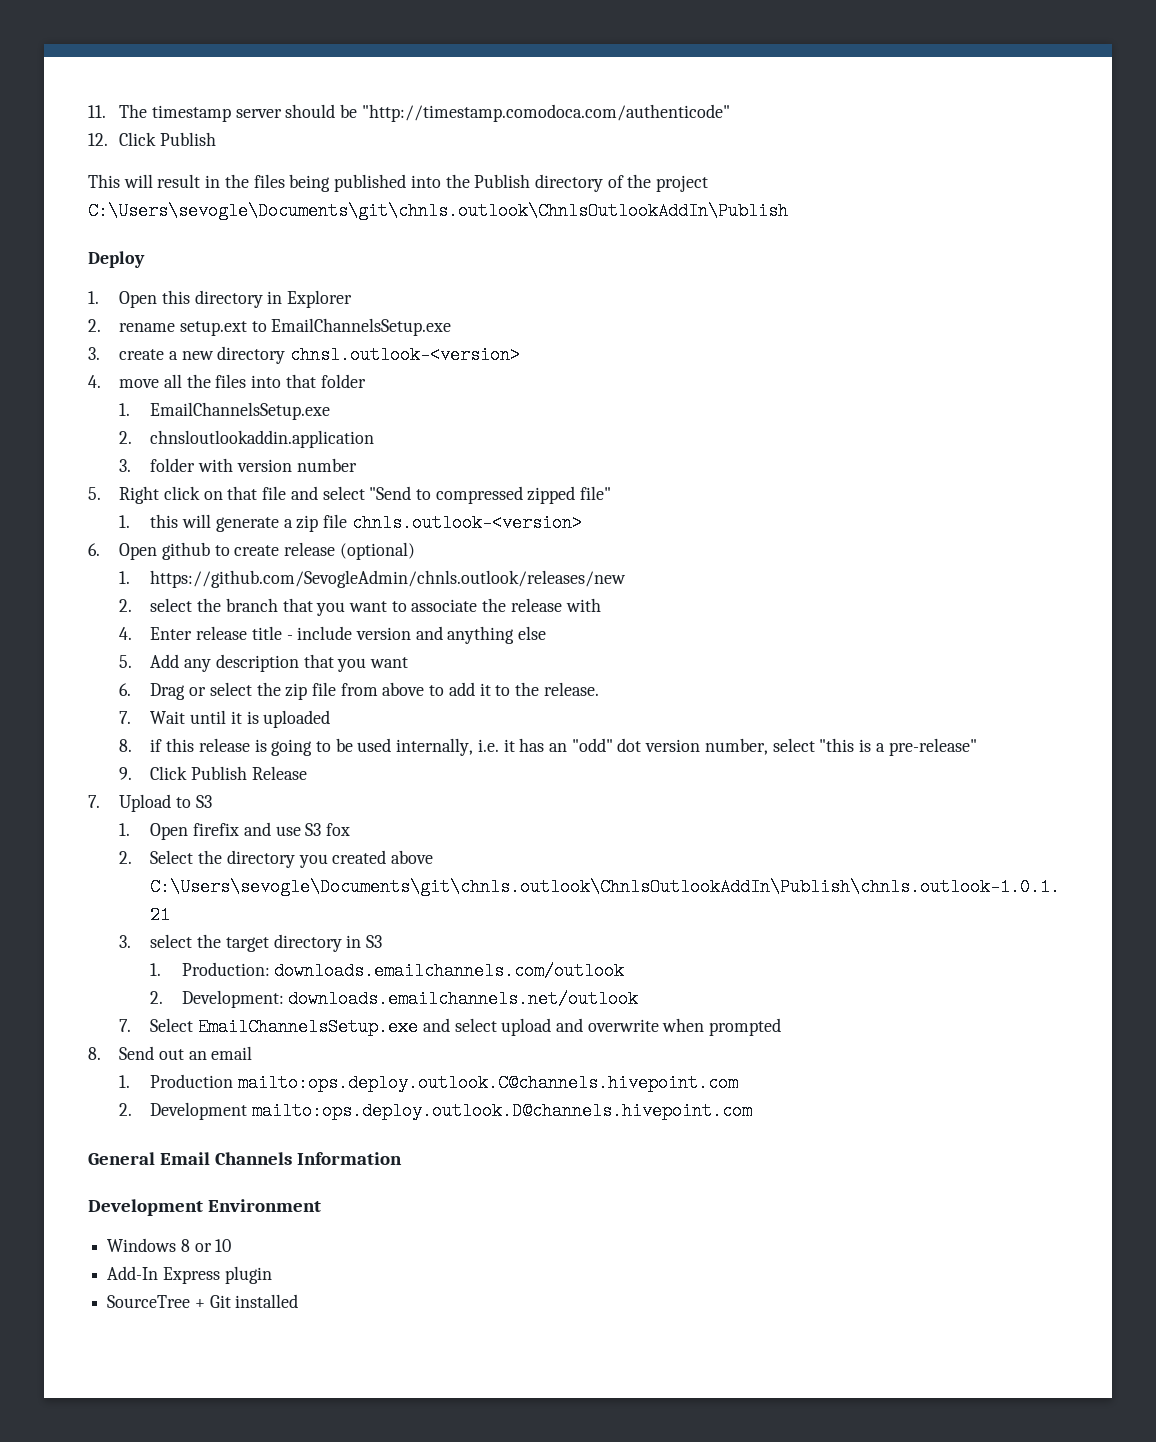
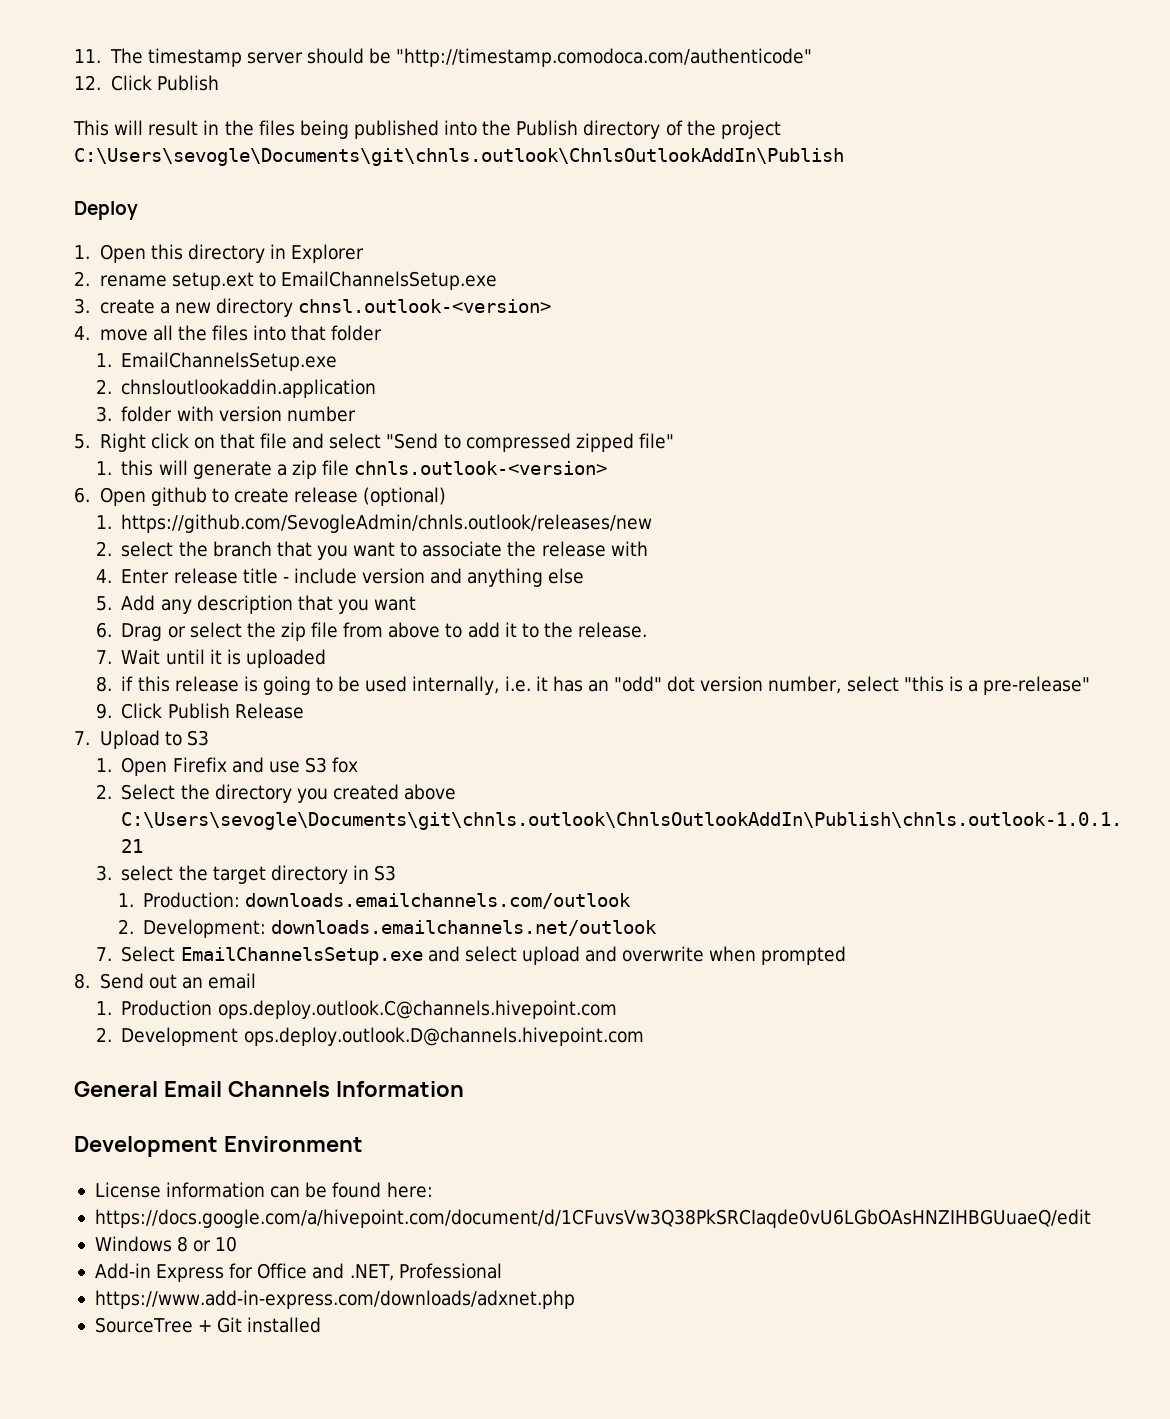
[193,823,240,836] firefix -> [172,757,227,773] Firefix
[238,1074,739,1092] mailto:ops.deploy.outlook.C@channels.hivepoint.com -> [217,1000,617,1019] ops.deploy.outlook.C@channels.hivepoint.com
[252,1102,753,1120] mailto:ops.deploy.outlook.D@channels.hivepoint.com -> [243,1027,644,1046] ops.deploy.outlook.D@channels.hivepoint.com
[107,1238,232,1252] [107,1266,272,1284] Windows 8 or 10 // Add-In Express plugin -> [94,1182,433,1198] [94,1209,1091,1228] [94,1236,238,1252] [94,1263,502,1282] [94,1290,575,1309] License information can be found here: // https://docs.google.com/a/hivepoint.com/document/d/1CFuvsVw3Q38PkSRCIaqde0vU6LGbOAsHNZIHBGUuaeQ/edit // Windows 8 or 10 // Add-in Express for Office and .NET, Professional // https://www.add-in-express.com/downloads/adxnet.php

